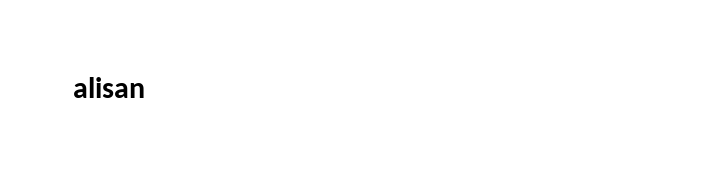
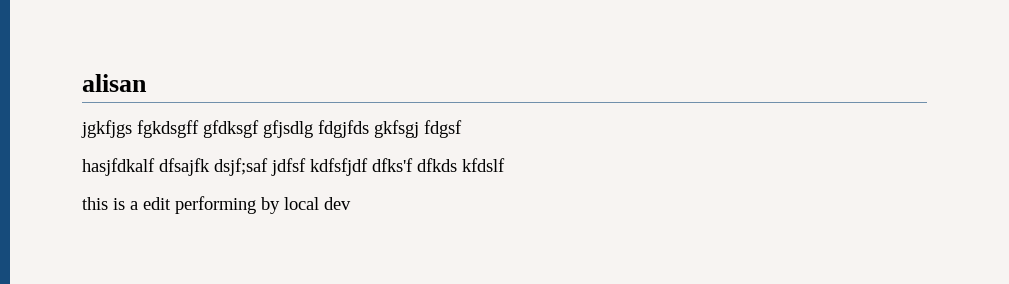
(145, 87) none -> [81,120,462,138] [82,158,505,176] [82,196,351,214] // jgkfjgs fgkdsgff gfdksgf gfjsdlg fdgjfds gkfsgj fdgsf // hasjfdkalf dfsajfk dsjf;saf jdfsf kdfsfjdf dfks'f dfkds kfdslf // this is a edit performing by local dev

